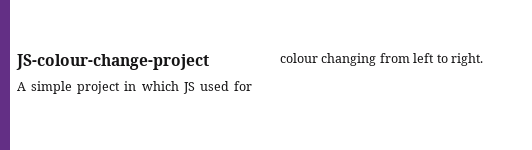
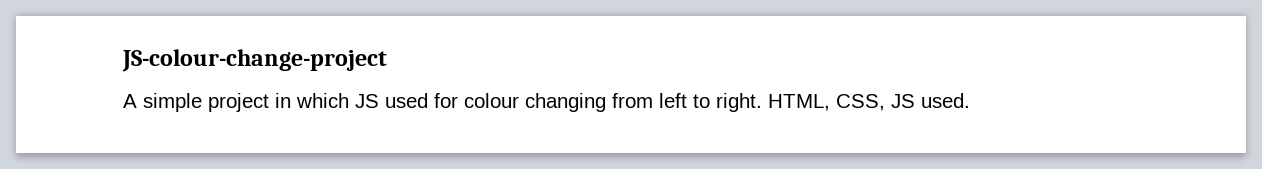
(483, 59) none -> [768,93,970,111] HTML, CSS, JS used.

